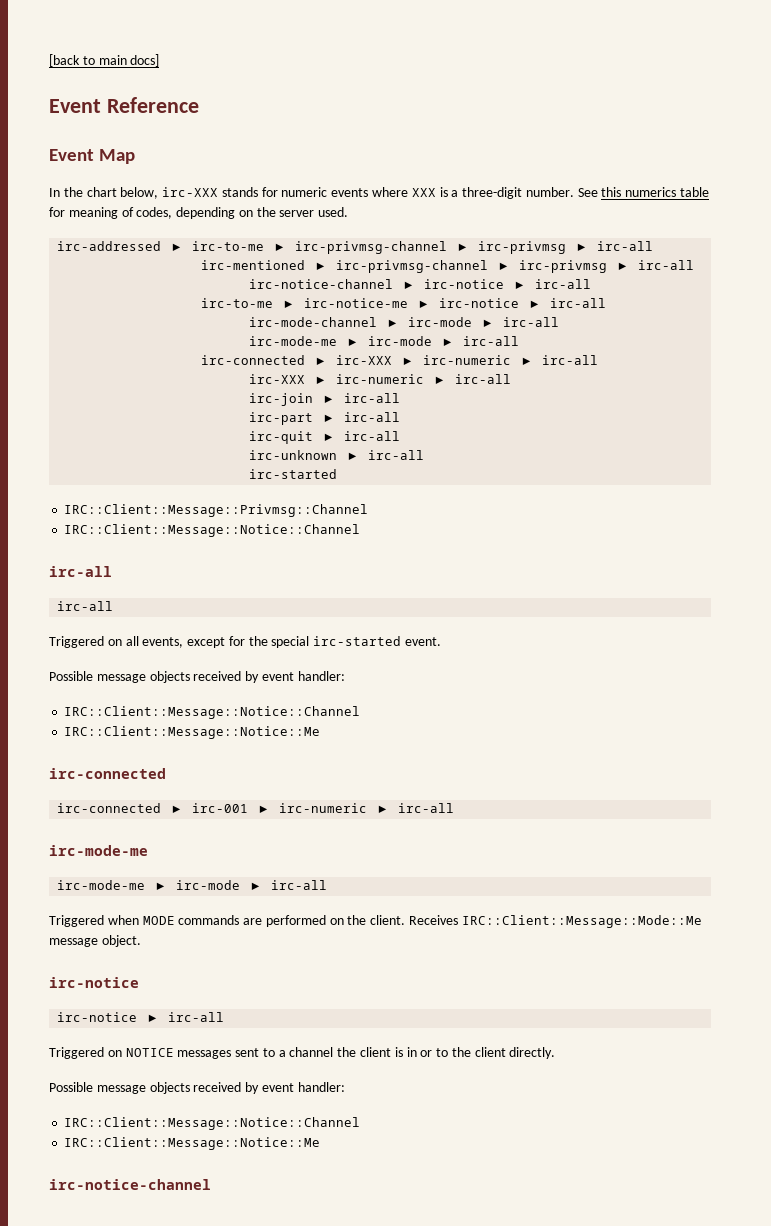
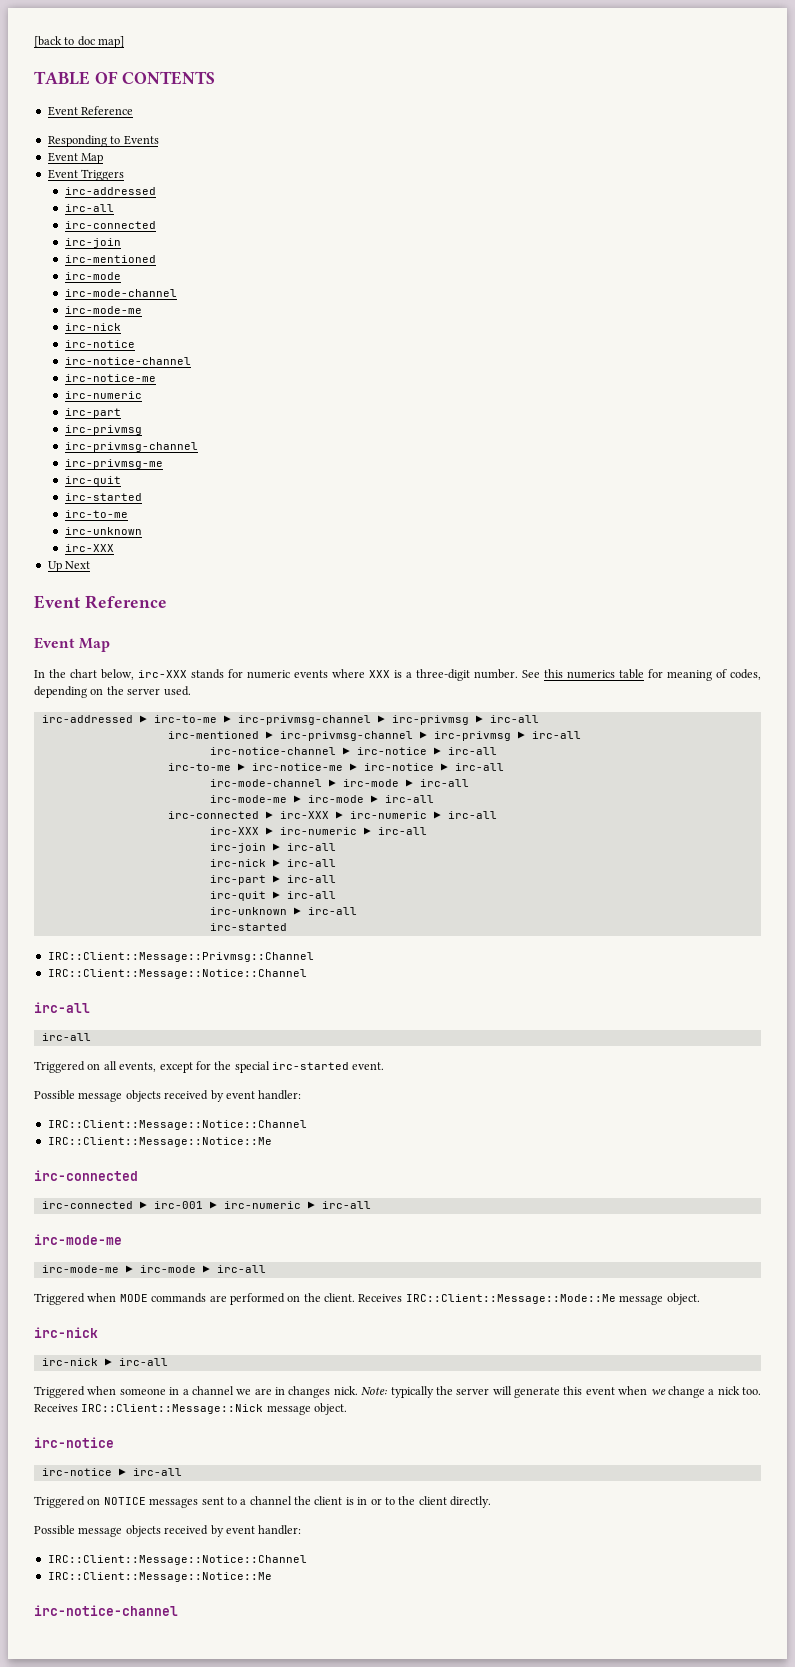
[98,54,160,67] main docs] -> [77,36,125,48] [34,71,216,85] [47,106,134,116] [47,135,159,147] [47,152,104,164] [47,169,125,181] [64,187,156,195] [64,204,114,212] [64,221,156,229] [64,238,121,248] [64,255,156,263] [64,272,121,280] [64,289,177,297] [64,306,142,314] [64,323,121,331] [64,340,135,348] [64,357,191,365] [64,374,156,382] [64,391,142,399] [64,408,121,418] [64,425,142,435] [64,442,198,452] [64,459,163,469] [64,476,121,486] [64,493,142,501] [64,510,128,518] [64,527,142,535] [64,544,114,552] [47,561,91,572] doc map] // TABLE OF CONTENTS // Event Reference // Responding to Events // Event Map // Event Triggers // irc-addressed // irc-all // irc-connected // irc-join // irc-mentioned // irc-mode // irc-mode-channel // irc-mode-me // irc-nick // irc-notice // irc-notice-channel // irc-notice-me // irc-numeric // irc-part // irc-privmsg // irc-privmsg-channel // irc-privmsg-me // irc-quit // irc-started // irc-to-me // irc-unknown // irc-XXX // Up Next
(401, 398) none -> [209,859,336,867] // irc-nick ▶ irc-all
(141, 941) none -> [34,1327,98,1338] [41,1358,168,1366] [34,1386,761,1398] [34,1403,348,1415] // irc-nick // irc-nick ▶ irc-all // Triggered when someone in a channel we are in changes nick. Note: typically the server will generate this event when we change a nick too. Receives IRC::Client::Message::Nick message object.

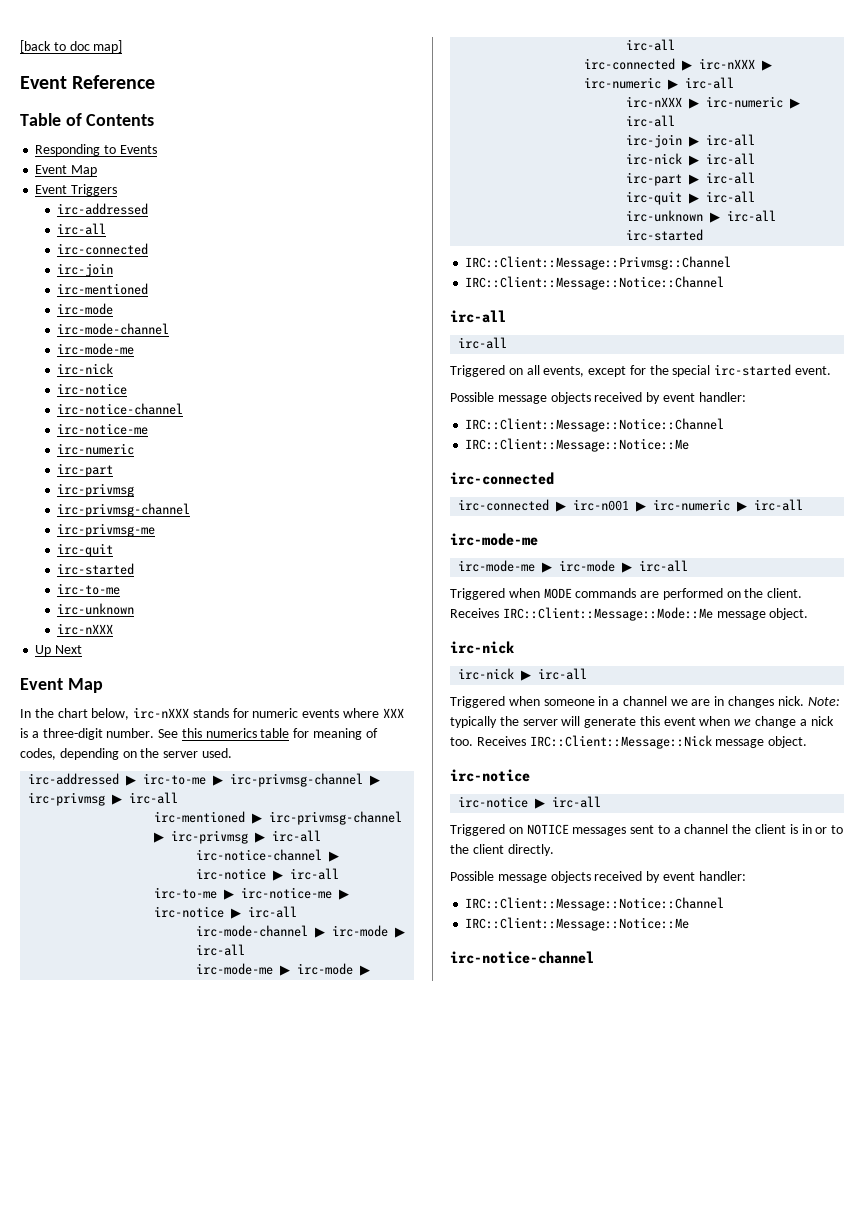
[34,71,216,85] [47,106,134,116] // TABLE OF CONTENTS // Event Reference -> [20,75,156,89] [20,113,155,126] // Event Reference // Table of Contents
[64,544,114,552] irc-XXX -> [57,623,114,635] irc-nXXX
[34,595,167,609] // Event Reference -> (83, 649) none
[138,670,187,678] irc-XXX -> [133,707,190,719] irc-nXXX
[279,811,497,819] [209,827,259,835] irc-XXX ▶ irc-numeric ▶ irc-all // irc-XXX -> [699,58,773,71] [584,77,735,90] [626,96,683,108] irc-nXXX ▶ irc-numeric ▶ irc-all // irc-nXXX
[153,1201,203,1209] irc-001 -> [573,499,630,511] irc-n001

